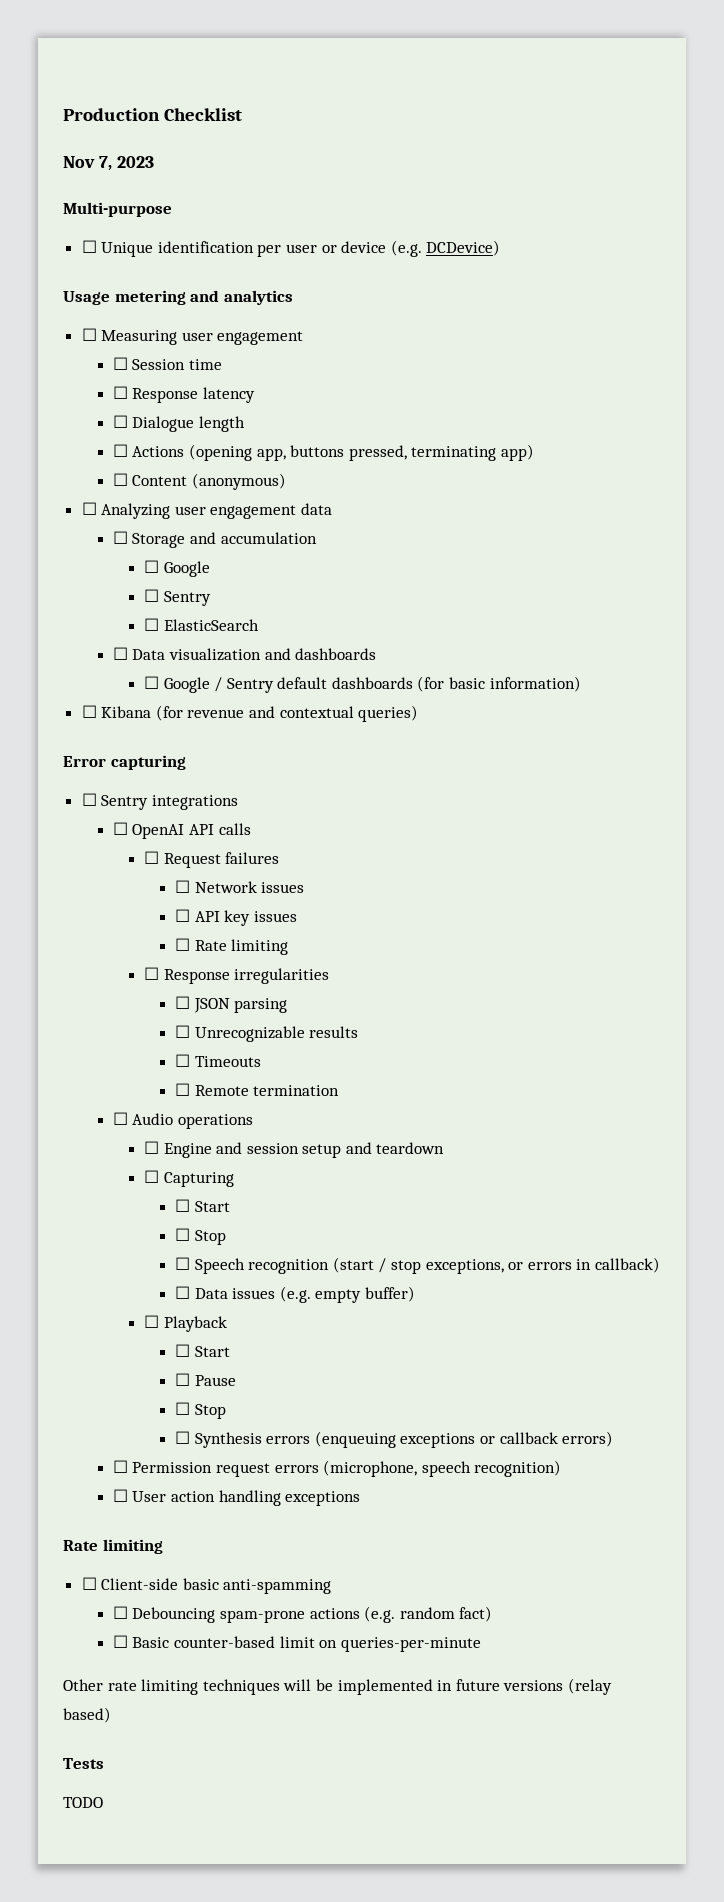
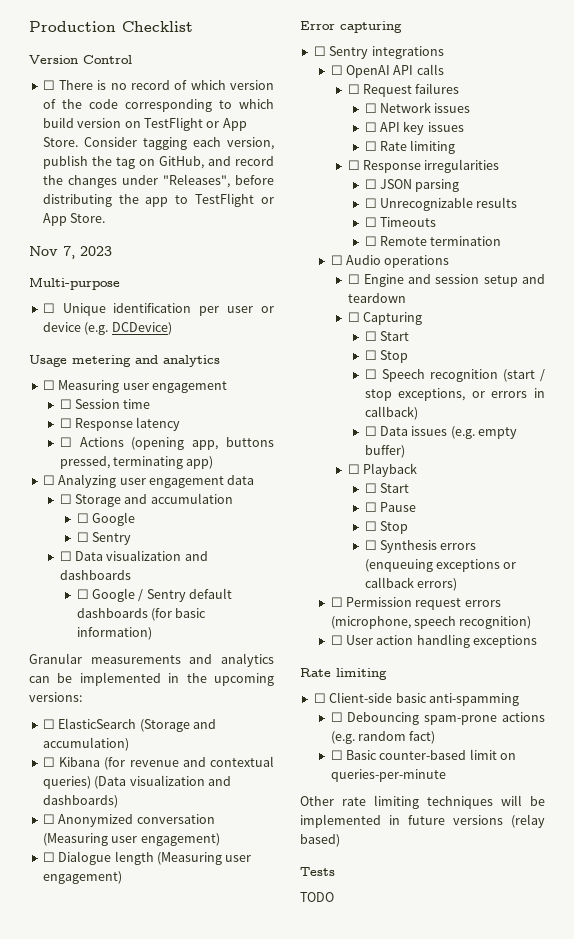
(242, 114) none -> [29,55,132,64] [42,80,274,90] [42,99,274,112] [42,117,247,131] [42,137,274,150] [42,155,274,169] [42,174,274,188] [42,193,274,207] [42,213,106,226] // Version Control // ☐ There is no record of which version of the code corresponding to which build version on TestFlight or App Store. Consider tagging each version, publish the tag on GitHub, and record the changes under "Releases", before distributing the app to TestFlight or App Store.
[112,415,245,432] // ☐ Dialogue length -> (181, 424) none
[112,473,286,490] // ☐ Content (anonymous) -> (214, 462) none
[143,618,259,631] // ☐ ElasticSearch -> (132, 538) none
(581, 684) none -> [29,653,274,667] [29,672,274,686] [29,692,82,702] [42,718,216,732] [42,737,129,751] // Granular measurements and analytics can be implemented in the upcoming versions: // ☐ ElasticSearch (Storage and accumulation)
(419, 713) none -> [94,775,231,789] [42,795,118,808] [42,814,215,827] [42,833,220,846] [42,851,252,865] [42,871,122,884] (Data visualization and dashboards) // ☐ Anonymized conversation (Measuring user engagement) // ☐ Dialogue length (Measuring user engagement)

